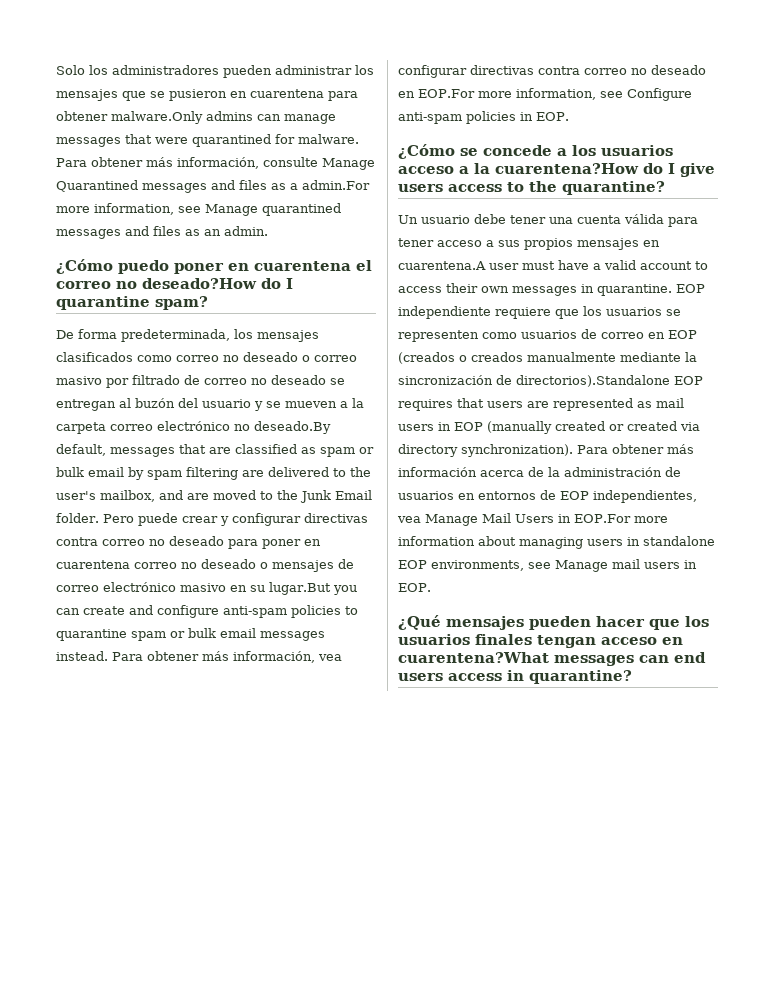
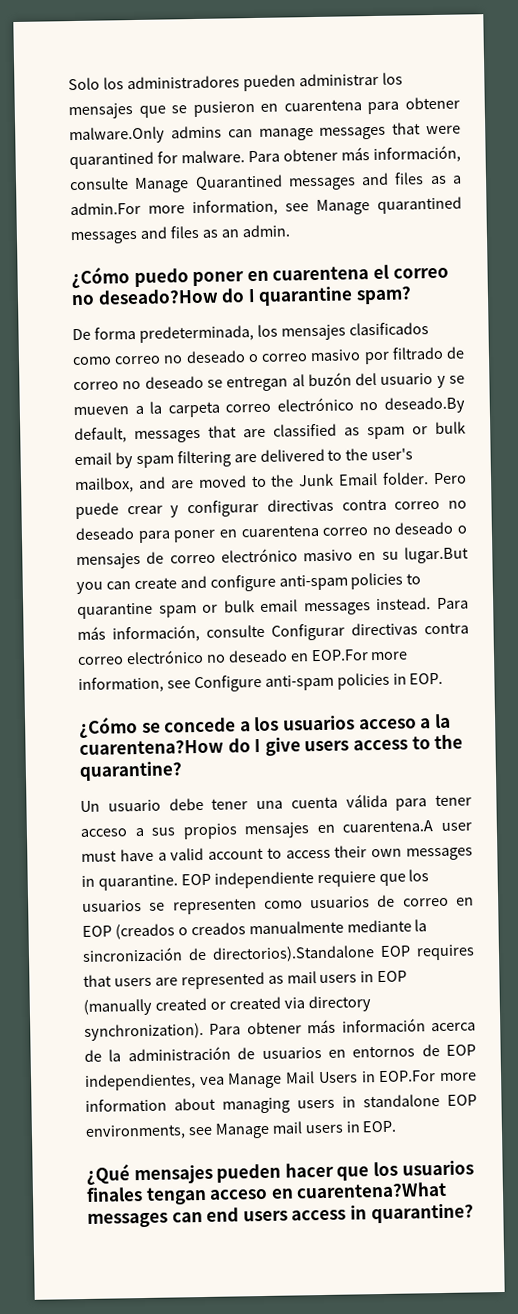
[147,651,342,663] [398,65,627,78] obtener más información, vea configurar directivas contra correo -> [77,622,469,643] [77,649,204,666] más información, consulte Configurar directivas contra correo electrónico

